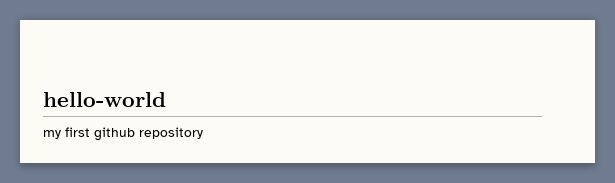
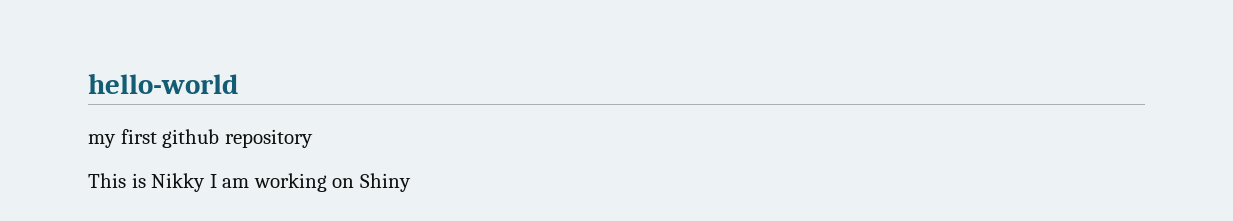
(203, 133) none -> [88,173,411,192] // This is Nikky I am working on Shiny

